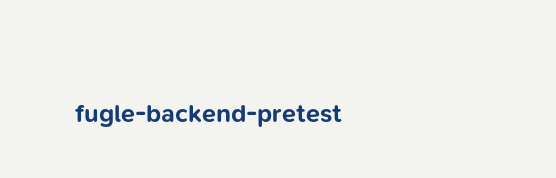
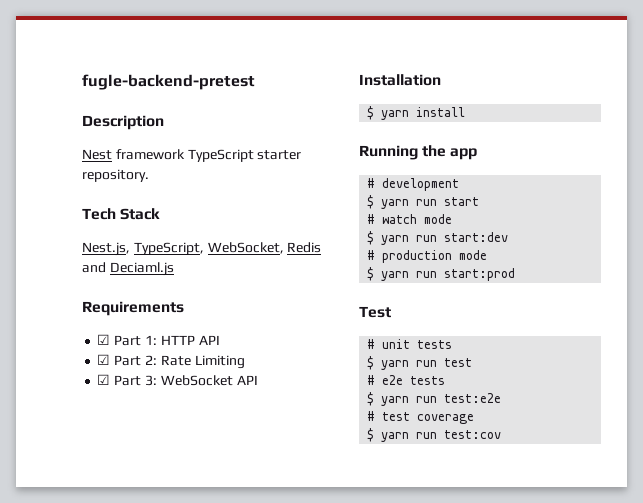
(342, 115) none -> [82,115,164,130] [82,149,302,162] [82,169,149,182] [82,208,161,220] [82,242,322,256] [82,262,174,276] [82,301,184,316] [97,334,220,346] [97,354,245,369] [97,374,258,386] [359,74,441,86] [367,106,466,120] [359,145,478,160] [367,178,460,191] [367,195,480,209] [367,214,453,224] [367,231,509,245] [367,250,488,263] [367,267,516,281] [359,306,391,318] [367,339,453,349] [367,356,473,370] [367,375,446,385] [367,392,502,406] [367,411,475,424] [367,428,502,442] // Description // Nest framework TypeScript starter repository. // Tech Stack // Nest.js, TypeScript, WebSocket, Redis and Deciaml.js // Requirements // ☑ Part 1: HTTP API // ☑ Part 2: Rate Limiting // ☑ Part 3: WebSocket API // Installation // $ yarn install // Running the app // # development // $ yarn run start // # watch mode // $ yarn run start:dev // # production mode // $ yarn run start:prod // Test // # unit tests // $ yarn run test // # e2e tests // $ yarn run test:e2e // # test coverage // $ yarn run test:cov

